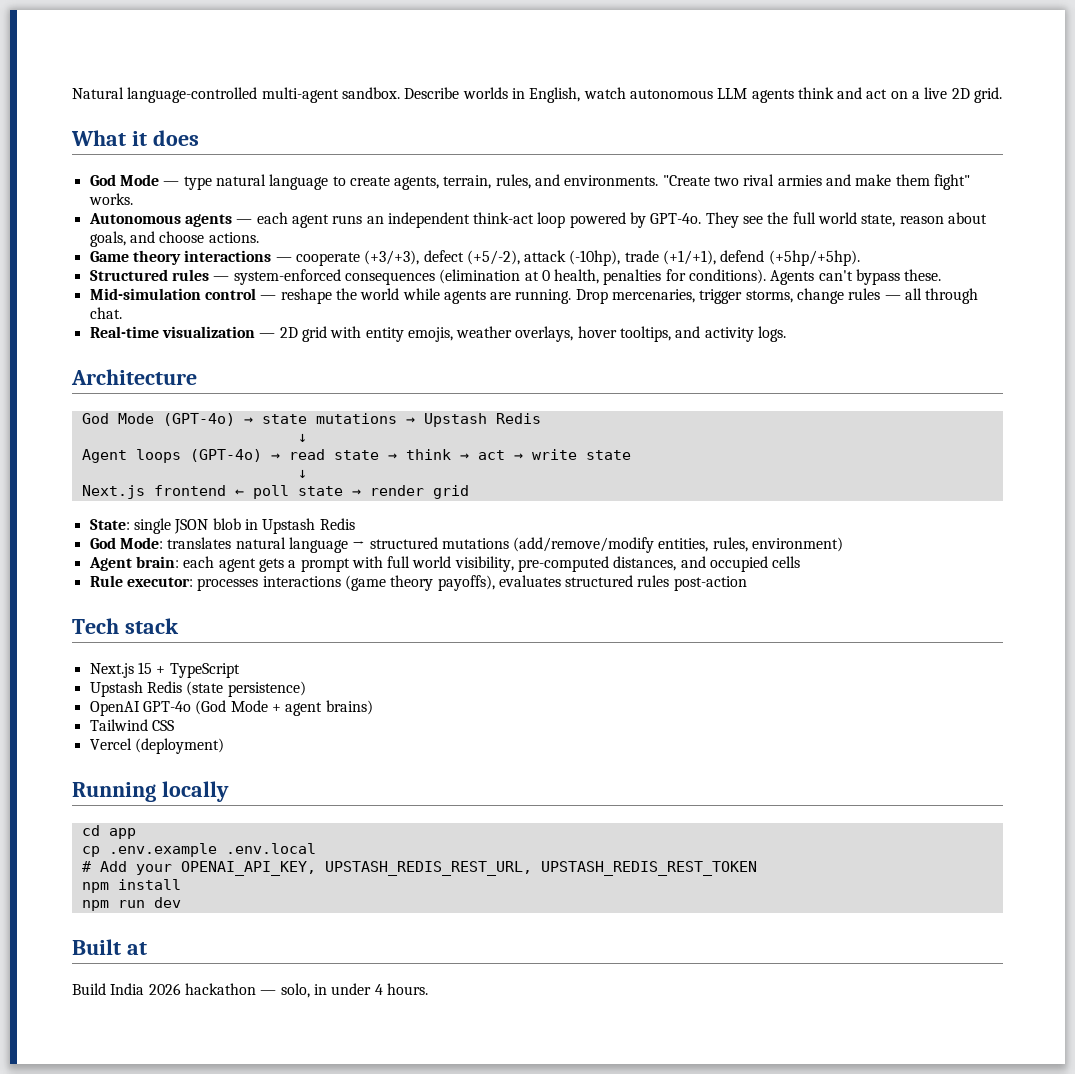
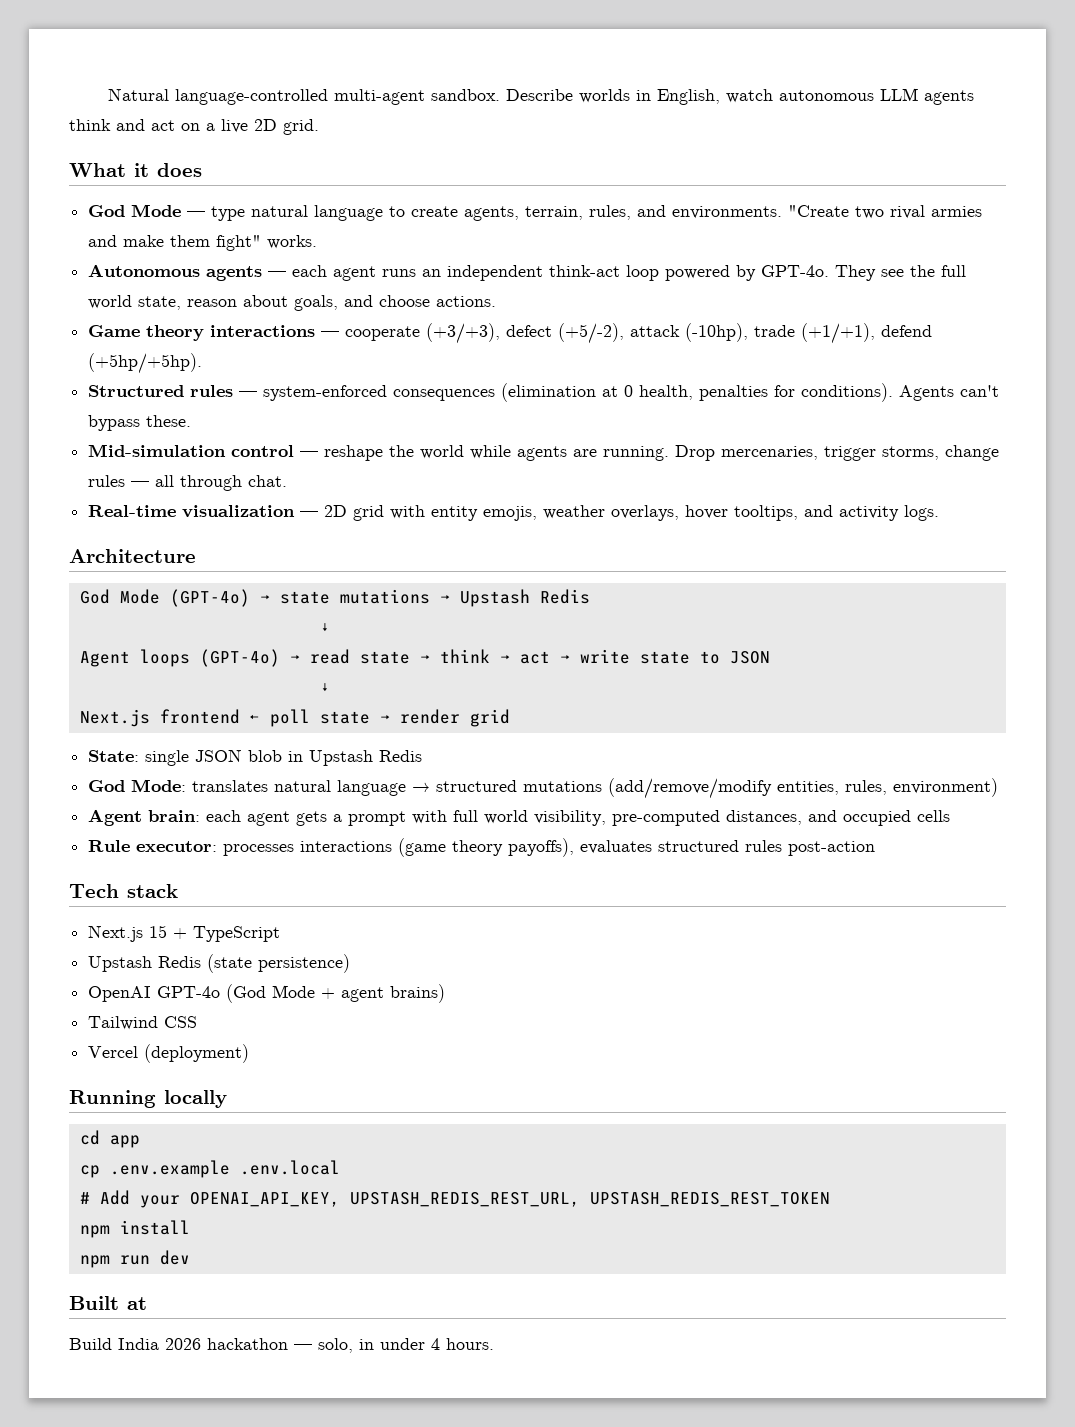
(631, 455) none -> [699,651,770,664] to JSON

